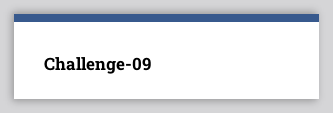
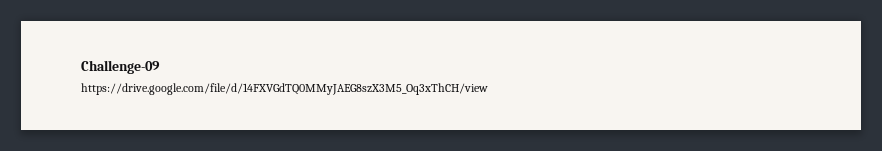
(151, 65) none -> [81,83,488,95] // https://drive.google.com/file/d/14FXVGdTQ0MMyJAEG8szX3M5_Oq3xThCH/view

